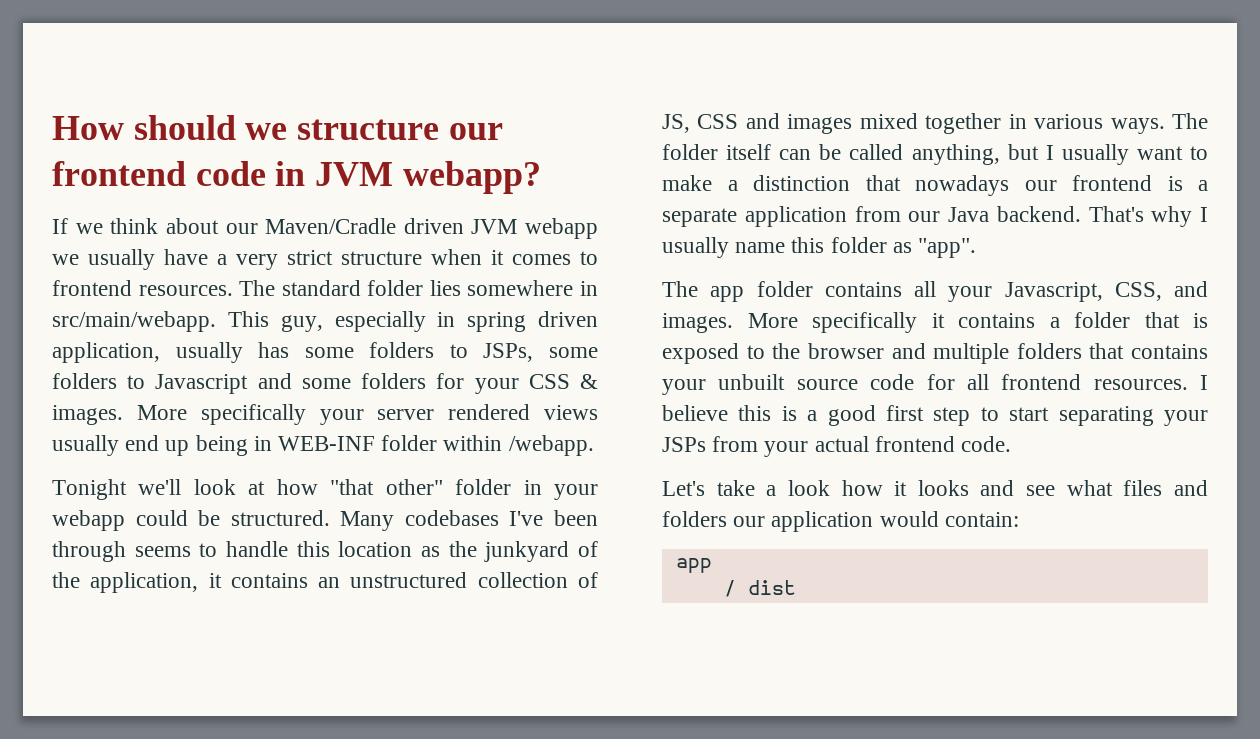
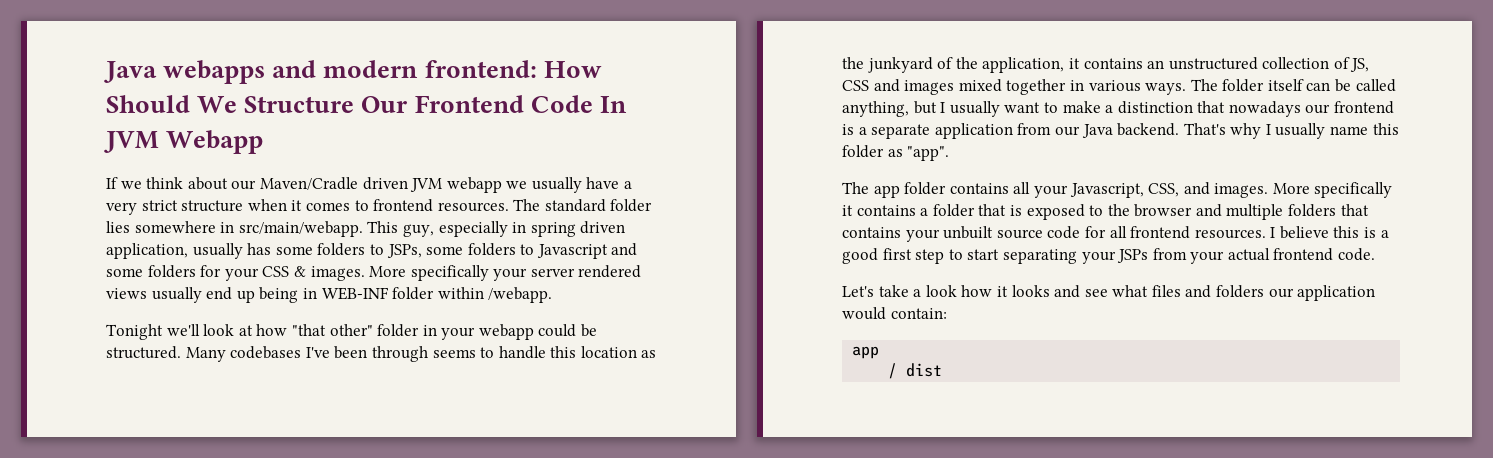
[52,115,503,140] [52,161,541,194] How should we structure our frontend code in JVM webapp? -> [104,60,602,84] [106,95,627,113] [104,130,264,154] Java webapps and modern frontend: How Should We Structure Our Frontend Code In JVM Webapp

